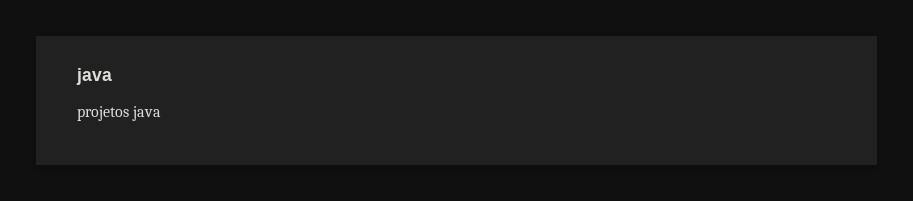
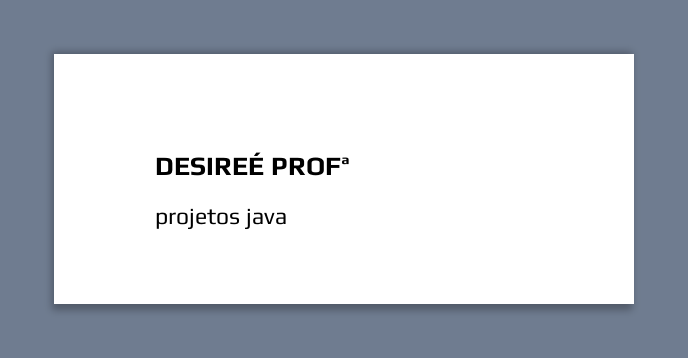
[76,68,112,85] java -> [155,152,351,176] DESIREÉ PROFª

